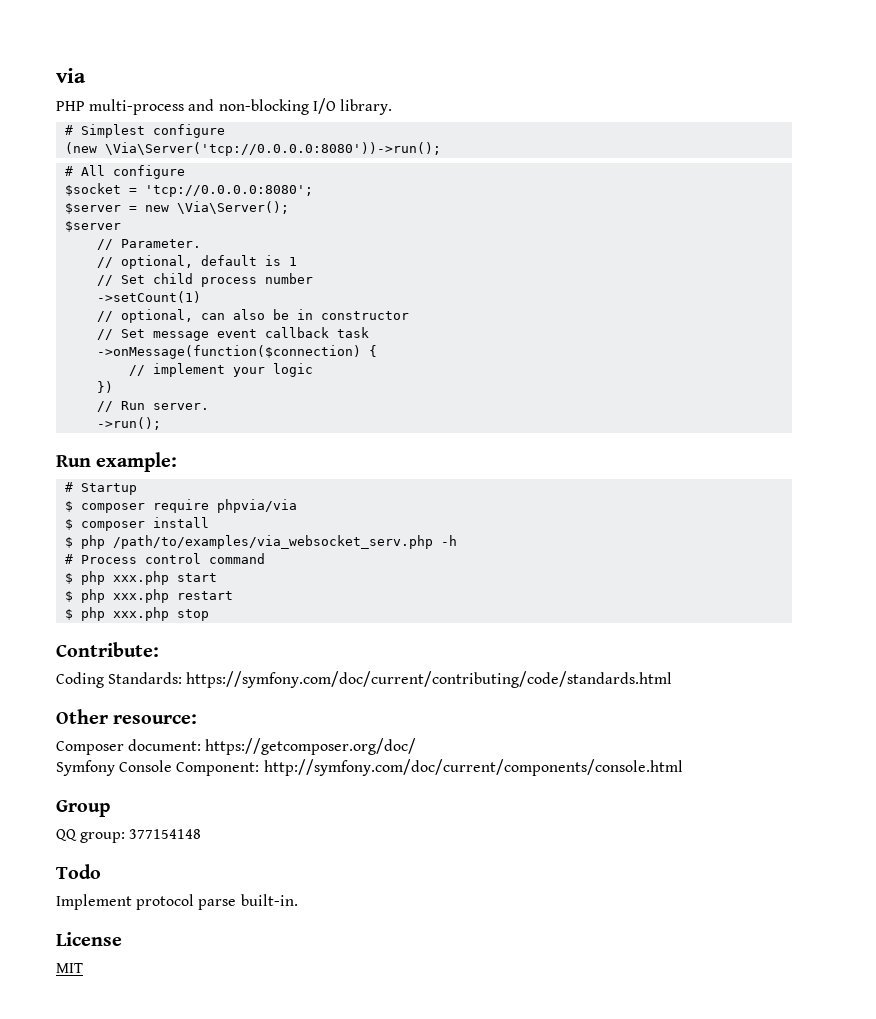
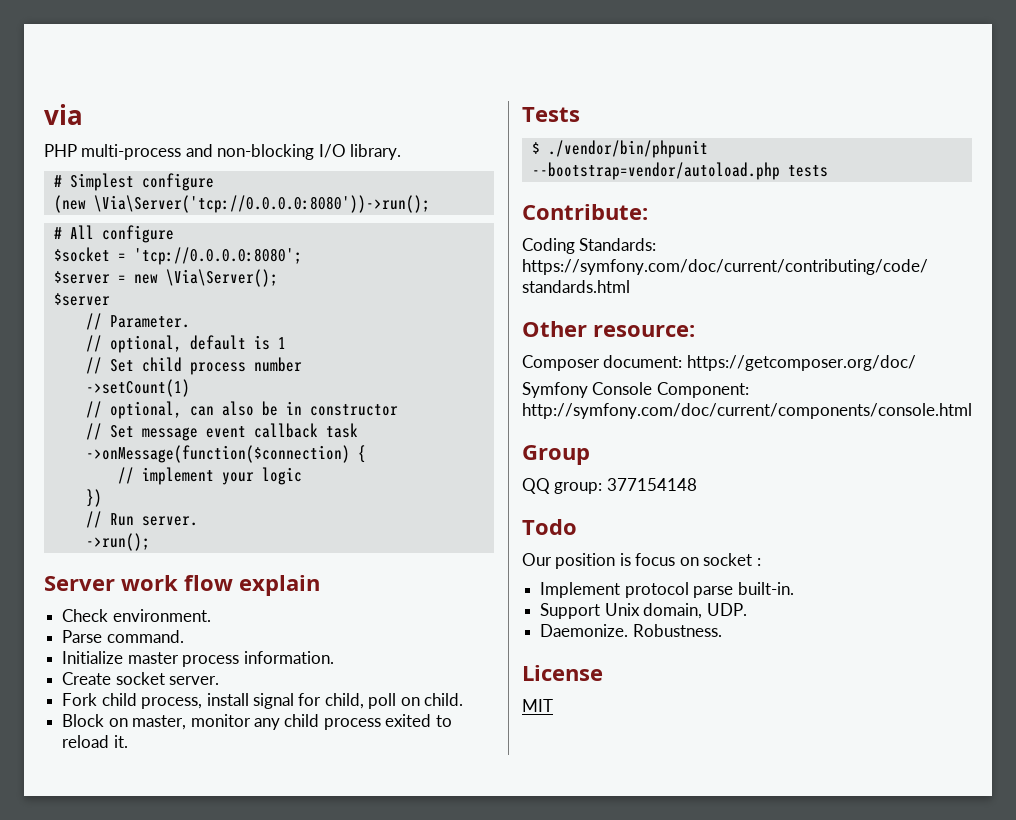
[56,452,178,472] [65,482,138,495] [65,499,298,513] [65,517,210,531] [65,535,458,549] [65,553,266,564] [65,571,218,585] [65,589,234,603] [65,607,210,621] Run example: // # Startup // $ composer require phpvia/via // $ composer install // $ php /path/to/examples/via_websocket_serv.php -h // # Process control command // $ php xxx.php start // $ php xxx.php restart // $ php xxx.php stop -> [44,575,320,596] [62,609,211,622] [62,630,184,643] [62,651,334,667] [62,672,220,685] [62,693,464,709] [62,714,452,730] [62,735,128,748] [522,107,580,122] [531,140,708,158] [531,162,828,180] Server work flow explain // Check environment. // Parse command. // Initialize master process information. // Create socket server. // Fork child process, install signal for child, poll on child. // Block on master, monitor any child process exited to reload it. // Tests // $ ./vendor/bin/phpunit --bootstrap=vendor/autoload.php tests
[56,894,298,910] Implement protocol parse built-in. -> [522,553,761,569] [540,582,794,598] [540,603,747,619] [540,624,722,637] Our position is focus on socket : // Implement protocol parse built-in. // Support Unix domain, UDP. // Daemonize. Robustness.

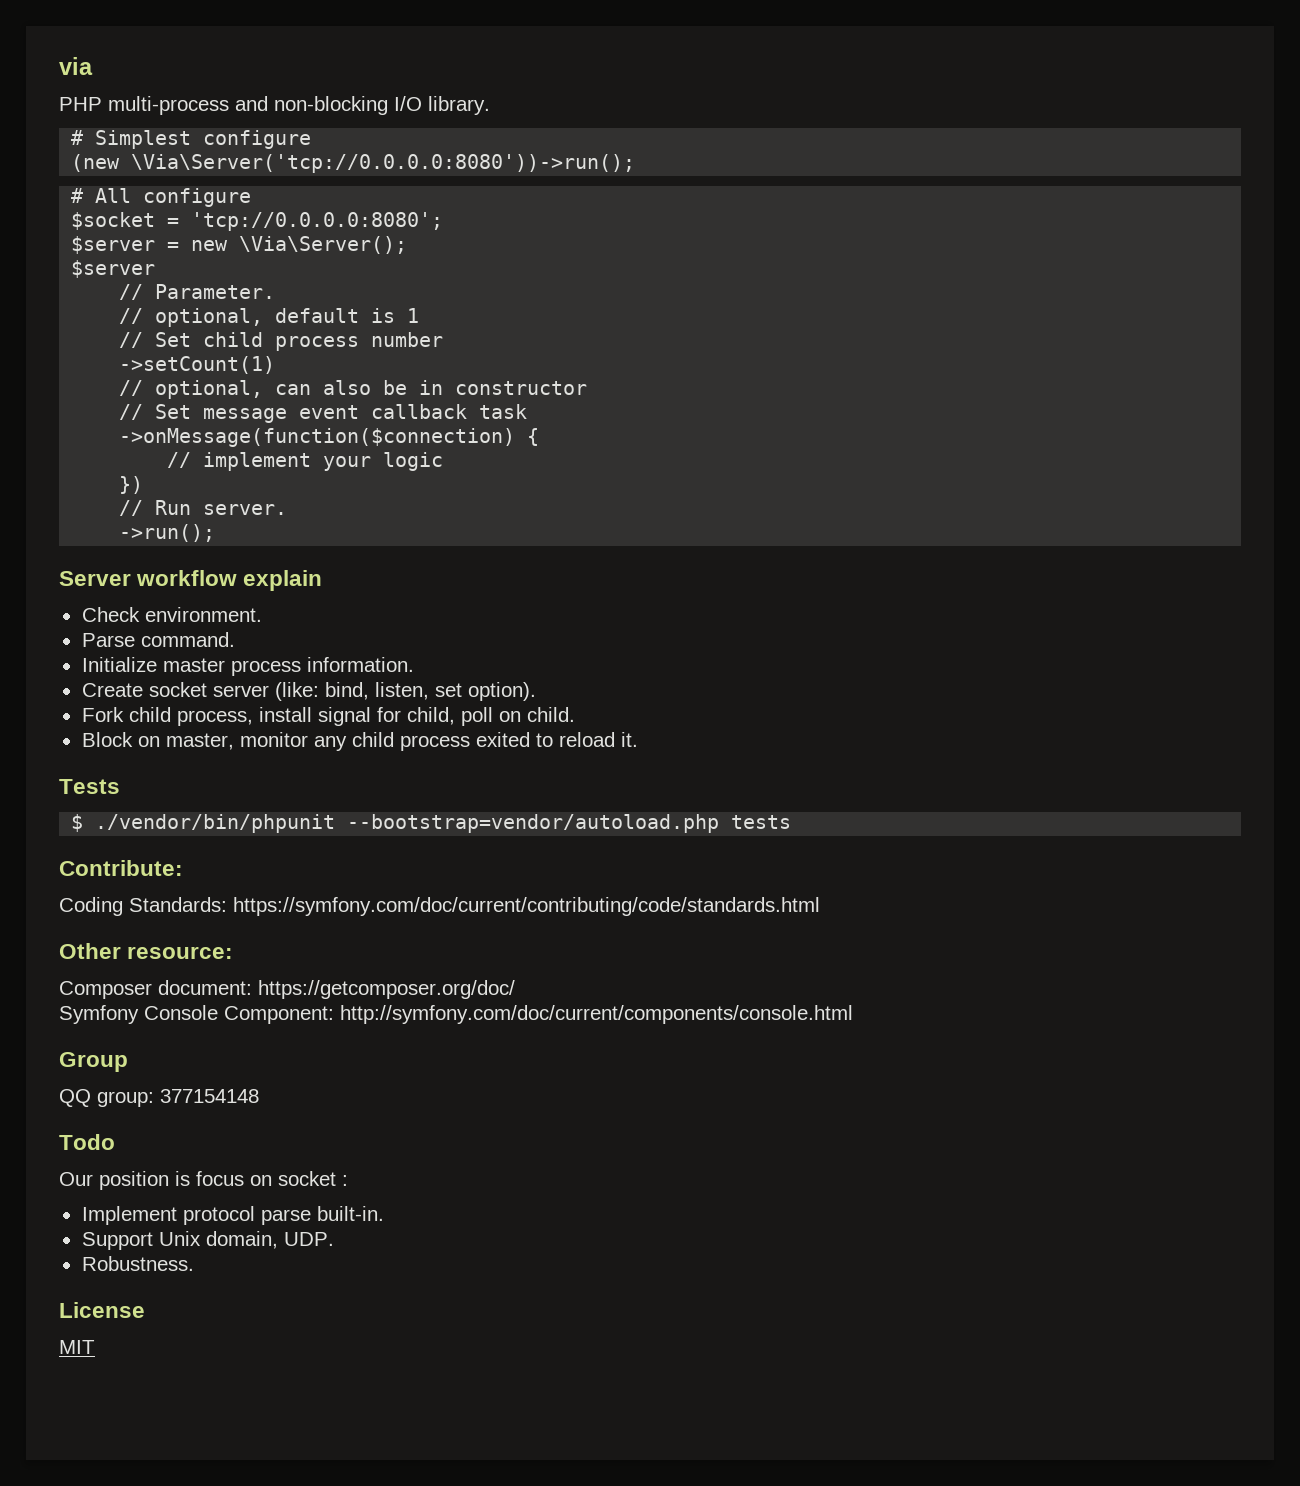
[121,575,233,591] work flow -> [136,570,238,586] workflow
[169,676,220,685] server. -> [212,682,536,701] server (like: bind, listen, set option).
[540,624,629,637] Daemonize. -> (334, 1239) none

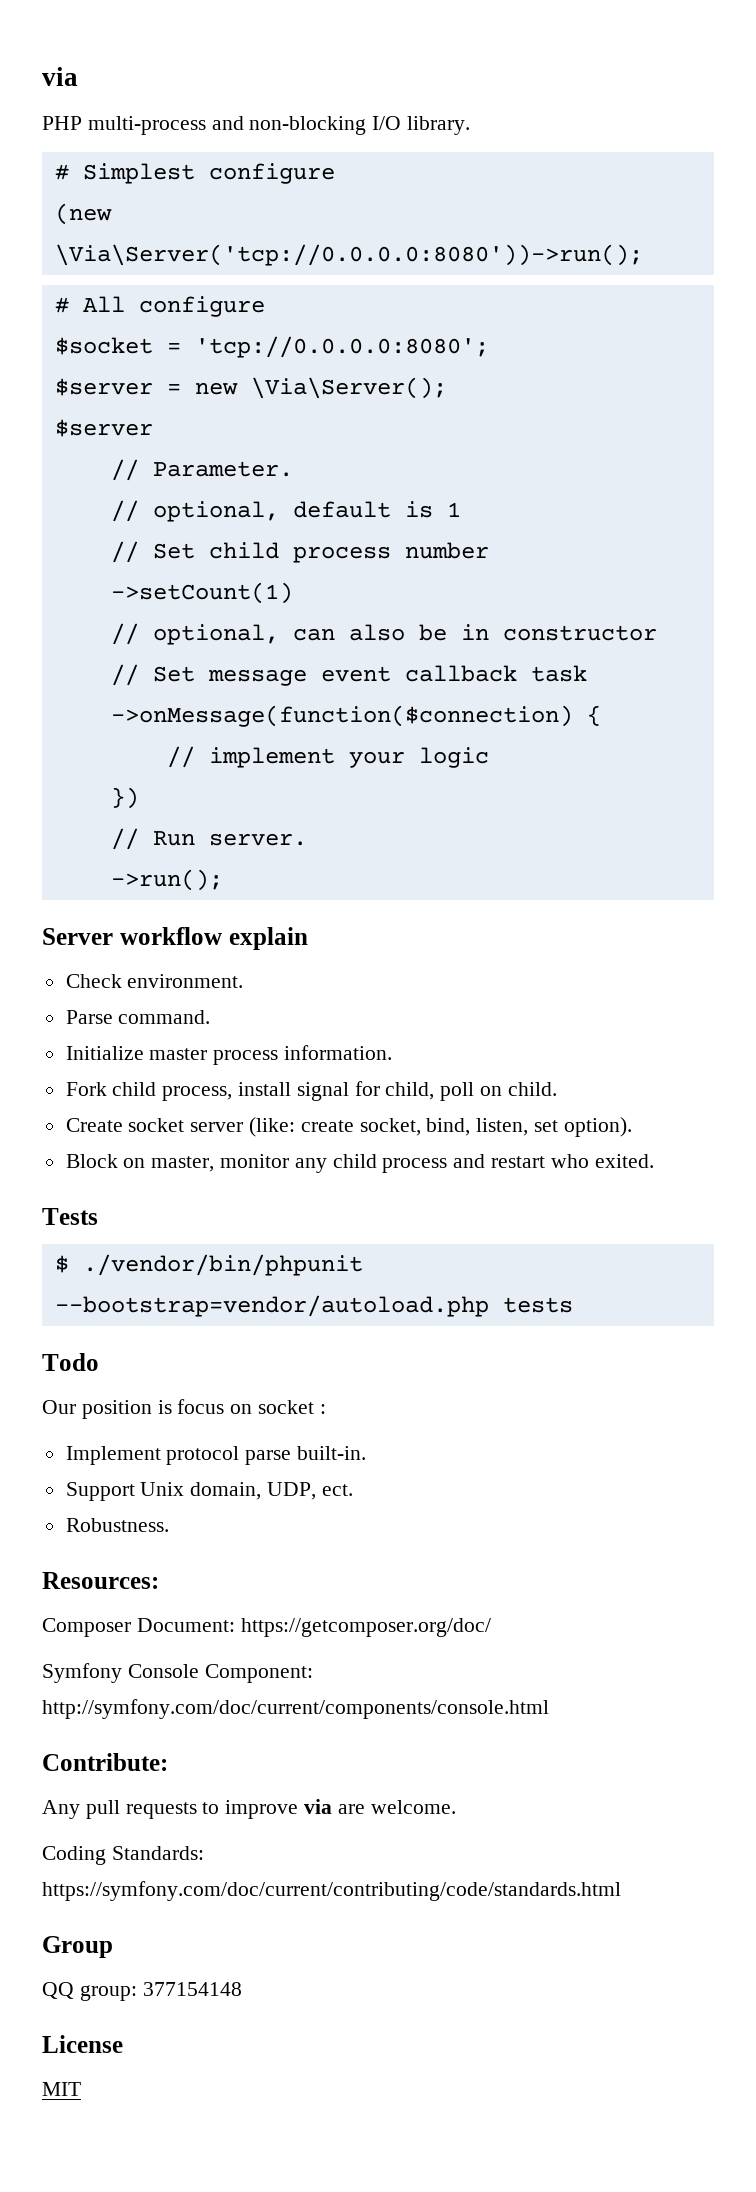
[81,682,536,701] // Create socket server (like: bind, listen, set option). -> (393, 1052) none
(575, 714) none -> [65,1117,632,1137] // Create socket server (like: create socket, bind, listen, set option).
[475,732,638,747] exited to reload it. -> [453,1154,654,1168] and restart who exited.
[59,860,183,876] [59,897,820,916] [59,943,234,959] [59,980,515,999] [59,1005,853,1024] [59,1052,128,1072] [59,1089,259,1107] // Contribute: // Coding Standards: https://symfony.com/doc/current/contributing/code/standards.html // Other resource: // Composer document: https://getcomposer.org/doc/ // Symfony Console Component: http://symfony.com/doc/current/components/console.html // Group // QQ group: 377154148 -> (573, 1305) none
[283,1232,334,1246] UDP. -> [267,1482,353,1500] UDP, ect.
(194, 1263) none -> [42,1572,159,1589] [42,1618,491,1637] [42,1663,313,1683] [42,1699,549,1719] [42,1753,168,1771] [42,1799,456,1819] [42,1846,204,1865] [42,1881,621,1901] [42,1936,113,1958] [42,1982,242,2001] // Resources: // Composer Document: https://getcomposer.org/doc/ // Symfony Console Component: http://symfony.com/doc/current/components/console.html // Contribute: // Any pull requests to improve via are welcome. // Coding Standards: https://symfony.com/doc/current/contributing/code/standards.html // Group // QQ group: 377154148

